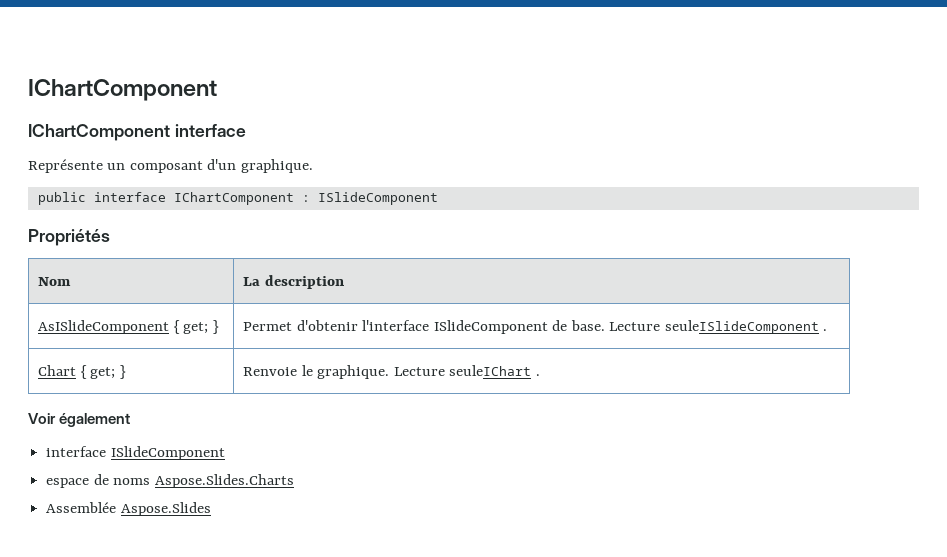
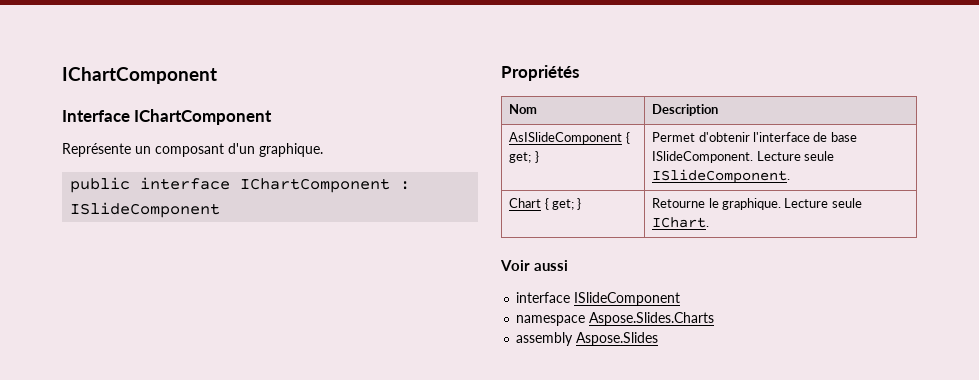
[28,79,217,101] [28,124,246,141] IChartComponent // IChartComponent interface -> [62,67,217,84] [62,109,273,125] IChartComponent // Interface IChartComponent
[243,275,344,289] La description -> [652,104,719,116] Description
[433,320,828,334] ISlideComponent de base. Lecture seuleISlideComponent . -> [813,132,857,142] [652,151,835,163] [652,169,791,184] de base ISlideComponent. Lecture seule ISlideComponent.
[243,367,298,376] Renvoie -> [652,198,706,208] Retourne
[449,365,540,376] seuleIChart . -> [831,198,862,208] [652,217,710,228] seule IChart.
[59,413,131,427] également -> [534,260,569,271] aussi
[46,474,151,488] espace de noms -> [516,315,586,326] namespace
[46,502,117,513] Assemblée -> [516,332,574,346] assembly

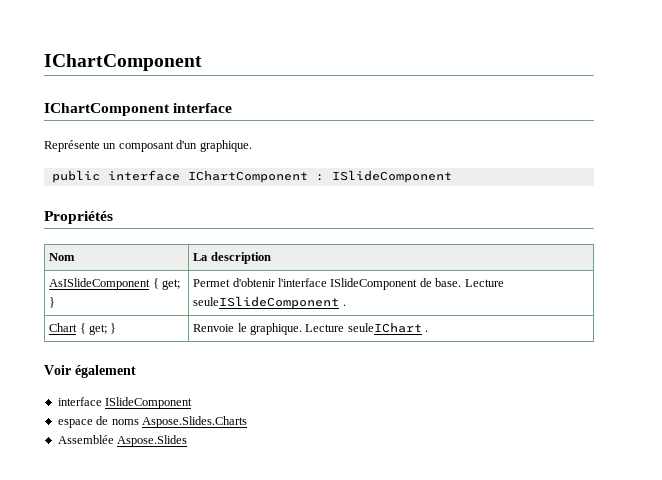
[62,67,217,84] [62,109,273,125] IChartComponent // Interface IChartComponent -> [44,54,202,71] [44,103,233,116] IChartComponent // IChartComponent interface
[652,104,719,116] Description -> [193,252,271,264] La description
[813,132,857,142] [652,151,835,163] [652,169,791,184] de base ISlideComponent. Lecture seule ISlideComponent. -> [330,278,504,290] [193,296,346,309] ISlideComponent de base. Lecture seuleISlideComponent .
[652,198,706,208] Retourne -> [193,324,235,332] Renvoie
[831,198,862,208] [652,217,710,228] seule IChart. -> [347,322,429,333] seuleIChart .
[534,260,569,271] aussi -> [75,365,136,378] également
[516,315,586,326] namespace -> [57,416,139,428] espace de noms
[516,332,574,346] assembly -> [57,435,114,444] Assemblée

